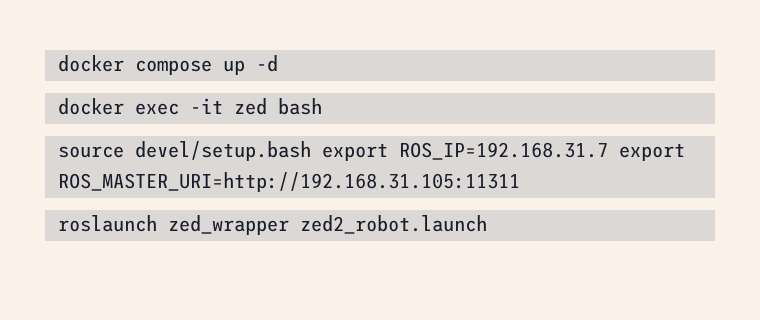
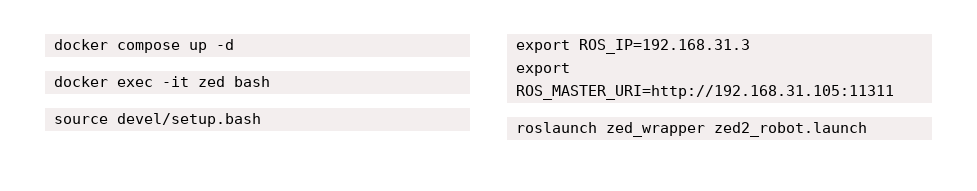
[321,142,608,161] export ROS_IP=192.168.31.7 -> [516,39,750,54] // export ROS_IP=192.168.31.3 //

